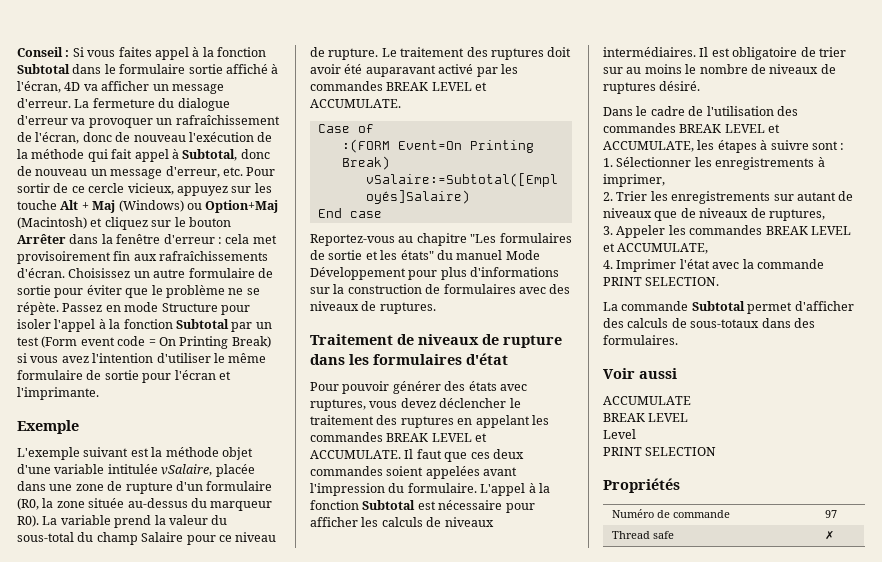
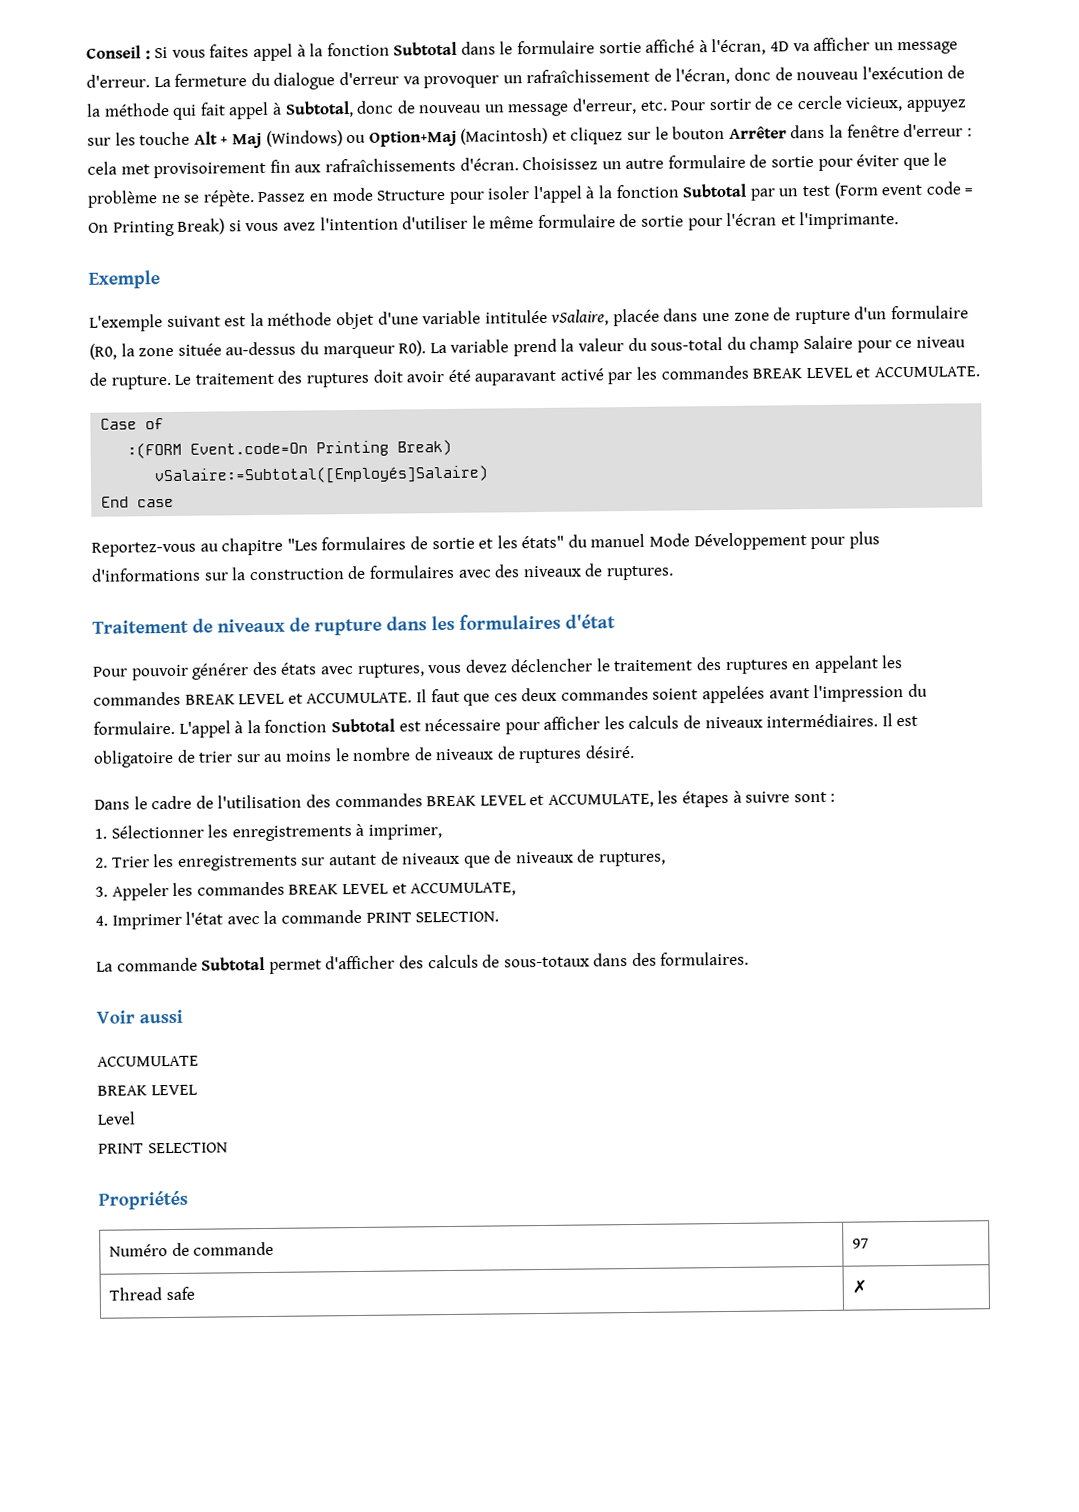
[397,140,462,150] Event=On -> [190,442,309,455] Event.code=On

